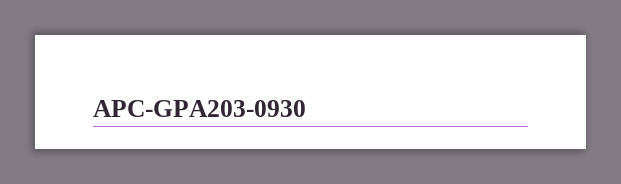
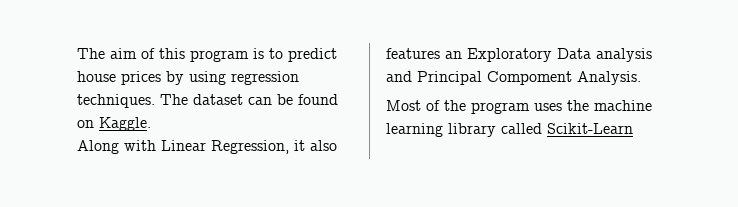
[93,100,306,117] APC-GPA203-0930 -> [77,48,337,62] [77,71,299,85] [77,94,338,108] [77,117,151,131] [77,140,337,154] [386,48,652,62] [386,71,641,85] [386,100,652,114] [386,123,633,137] The aim of this program is to predict house prices by using regression techniques. The dataset can be found on Kaggle. // Along with Linear Regression, it also features an Exploratory Data analysis and Principal Compoment Analysis. // Most of the program uses the machine learning library called Scikit-Learn

